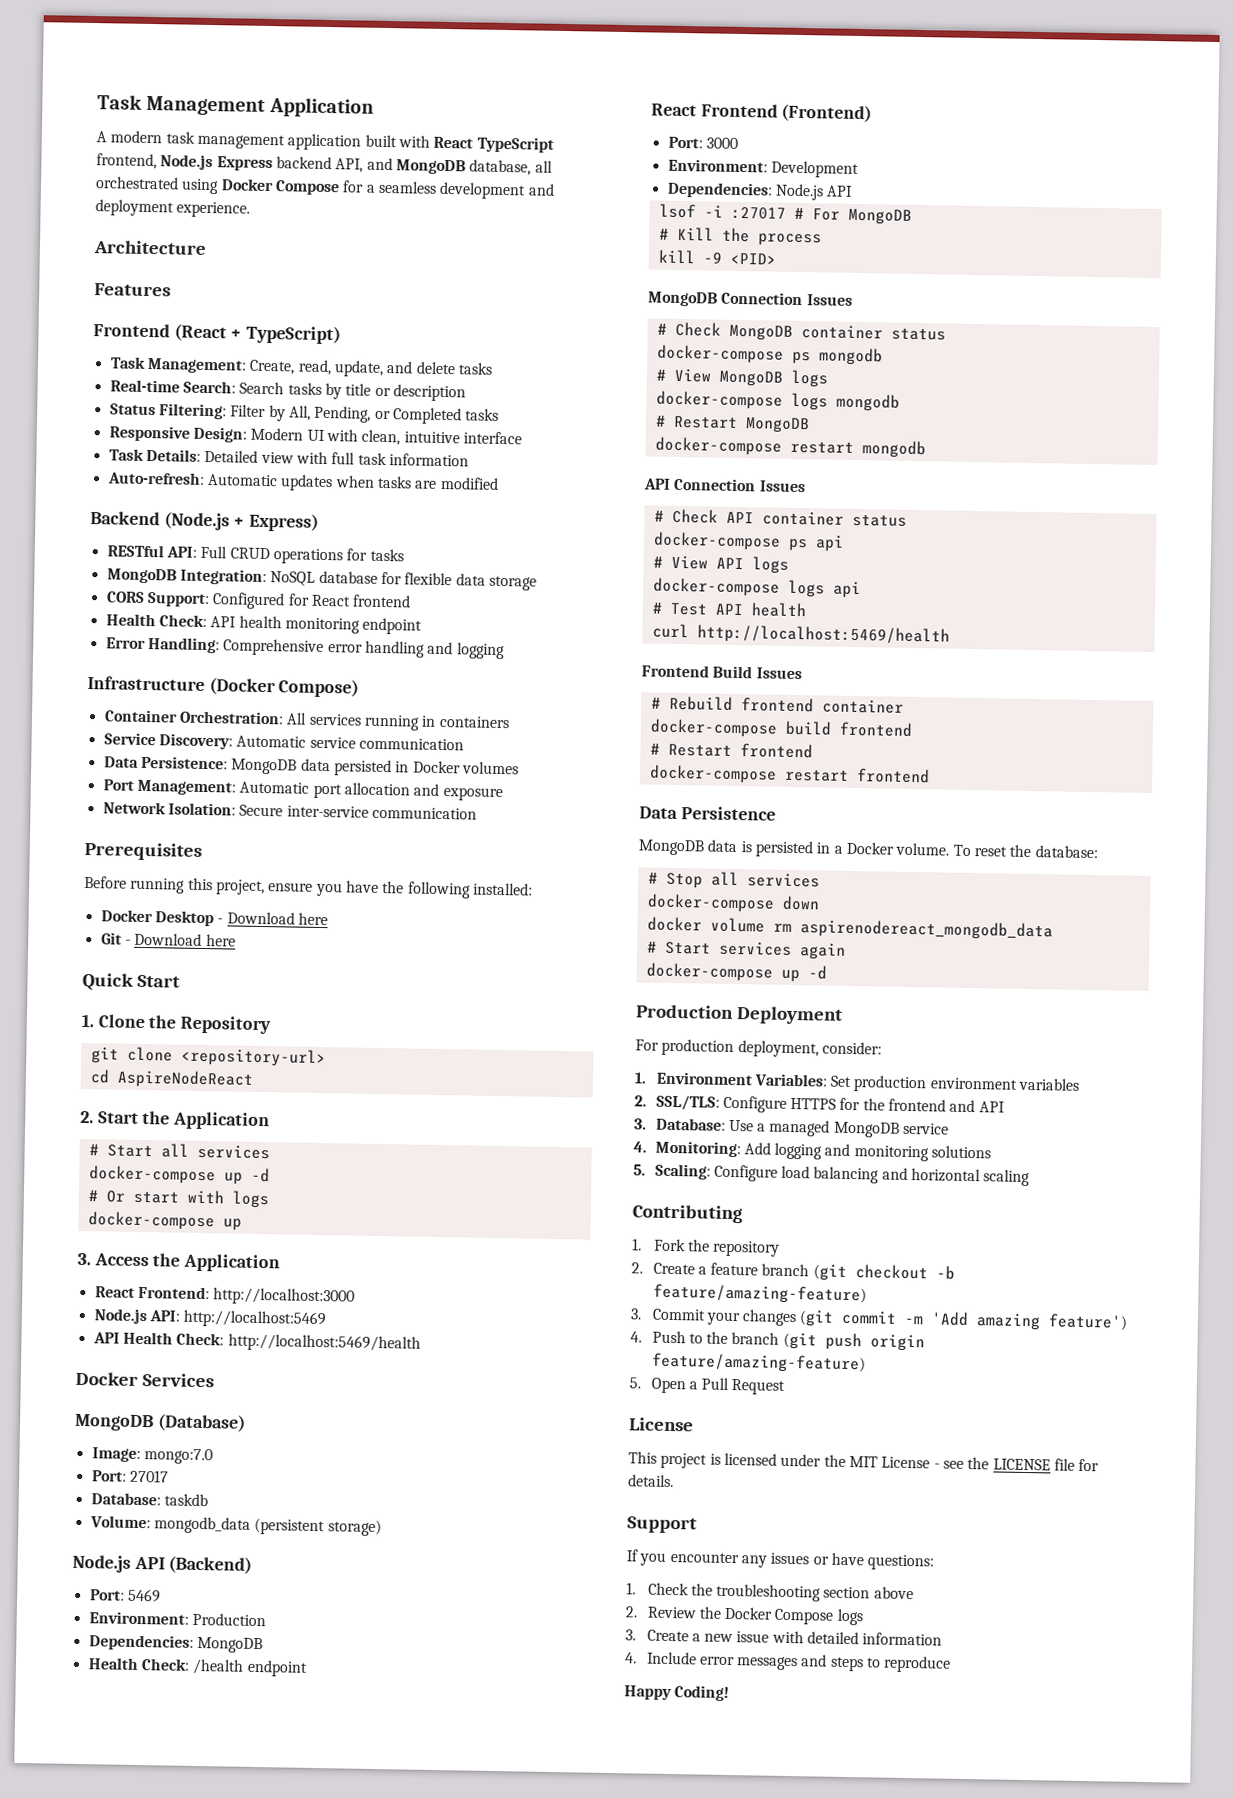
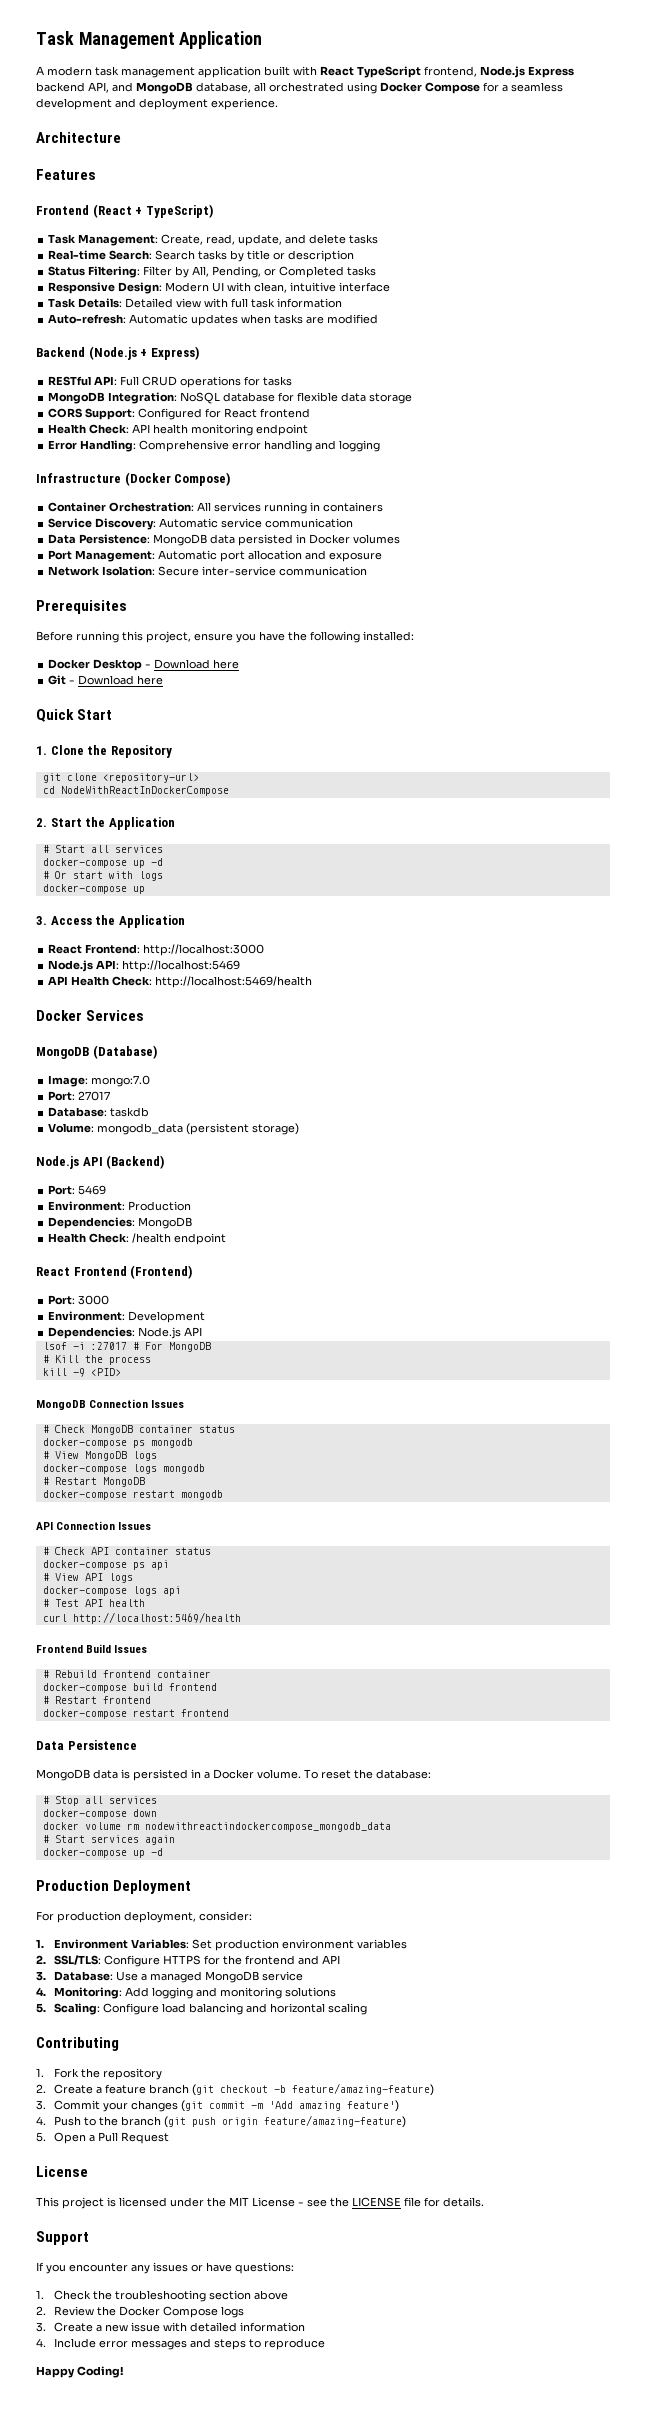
[116,1069,254,1089] AspireNodeReact -> [60,786,229,796] NodeWithReactInDockerCompose
[799,919,1053,941] aspirenodereact_mongodb_data -> [144,1822,391,1832] nodewithreactindockercompose_mongodb_data

